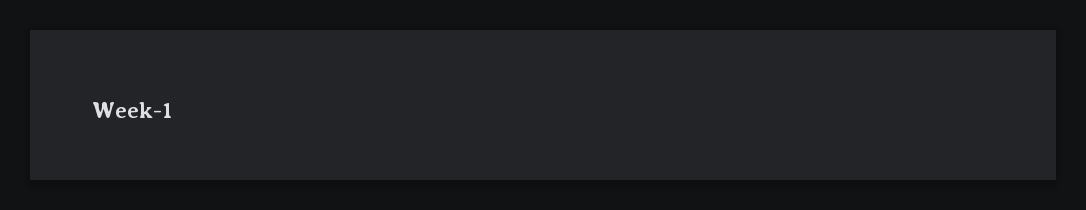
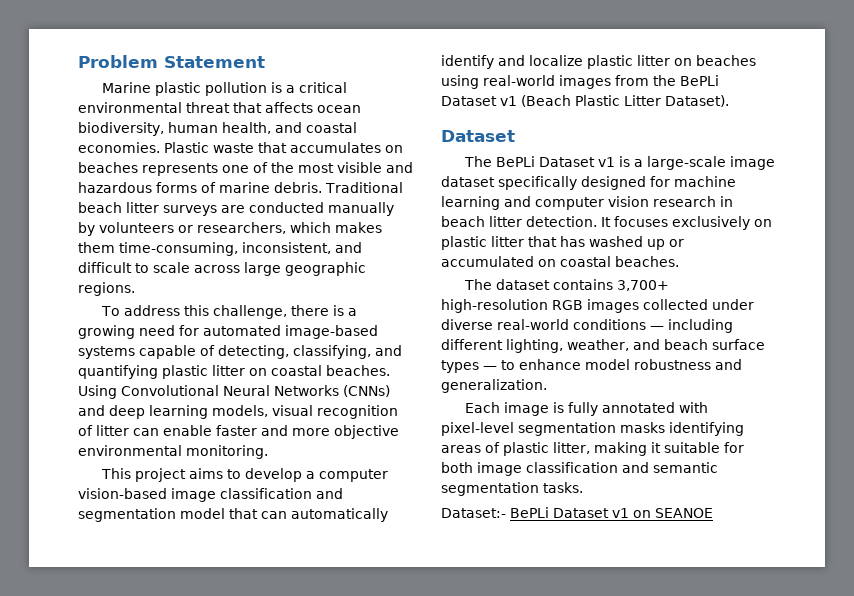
[92,102,172,118] Week-1 -> [78,55,265,68] [101,82,347,96] [78,102,361,113] [78,122,357,136] [78,142,403,153] [78,162,413,176] [78,182,403,193] [78,202,394,216] [78,222,382,236] [78,242,362,256] [78,262,366,276] [78,282,135,296] [100,305,357,319] [78,325,378,339] [78,345,402,359] [78,365,390,379] [78,385,390,399] [78,405,398,419] [78,425,399,439] [78,445,268,459] [100,468,388,482] [78,488,343,502] [78,508,388,522] [441,55,756,69] [441,75,719,89] [441,95,729,107] [441,130,515,142] [463,156,775,170] [441,176,736,190] [441,196,733,210] [441,216,772,230] [441,236,684,250] [441,256,679,267] [463,279,669,291] [441,299,754,313] [441,319,733,333] [441,339,765,353] [441,359,742,373] [441,379,547,393] [464,402,708,416] [441,422,744,436] [441,442,744,456] [441,462,718,476] [441,482,583,496] [441,507,713,518] Problem Statement // Marine plastic pollution is a critical environmental threat that affects ocean biodiversity, human health, and coastal economies. Plastic waste that accumulates on beaches represents one of the most visible and hazardous forms of marine debris. Traditional beach litter surveys are conducted manually by volunteers or researchers, which makes them time-consuming, inconsistent, and difficult to scale across large geographic regions. // To address this challenge, there is a growing need for automated image-based systems capable of detecting, classifying, and quantifying plastic litter on coastal beaches. Using Convolutional Neural Networks (CNNs) and deep learning models, visual recognition of litter can enable faster and more objective environmental monitoring. // This project aims to develop a computer vision-based image classification and segmentation model that can automatically identify and localize plastic litter on beaches using real-world images from the BePLi Dataset v1 (Beach Plastic Litter Dataset). // Dataset // The BePLi Dataset v1 is a large-scale image dataset specifically designed for machine learning and computer vision research in beach litter detection. It focuses exclusively on plastic litter that has washed up or accumulated on coastal beaches. // The dataset contains 3,700+ high-resolution RGB images collected under diverse real-world conditions — including different lighting, weather, and beach surface types — to enhance model robustness and generalization. // Each image is fully annotated with pixel-level segmentation masks identifying areas of plastic litter, making it suitable for both image classification and semantic segmentation tasks. // Dataset:- BePLi Dataset v1 on SEANOE

